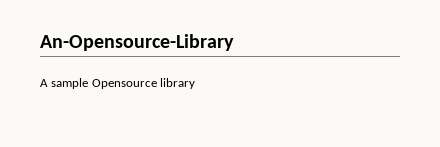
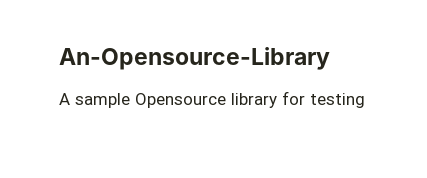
(196, 83) none -> [282,91,365,108] for testing

